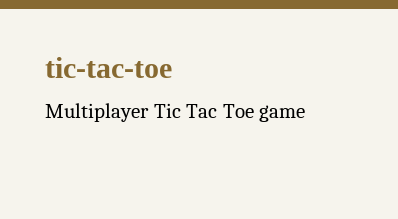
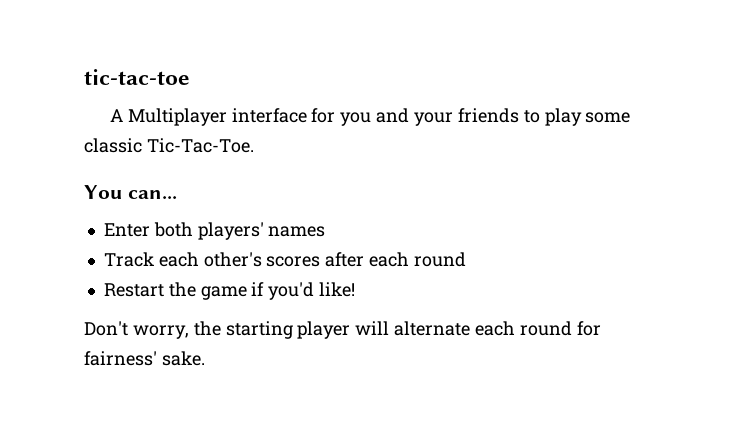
[45,103,306,122] Multiplayer Tic Tac Toe game -> [109,108,631,126] [84,138,254,153] [84,185,177,199] [103,222,326,240] [103,252,466,267] [103,282,356,300] [84,321,601,339] [84,351,205,366] A Multiplayer interface for you and your friends to play some classic Tic-Tac-Toe. // You can... // Enter both players' names // Track each other's scores after each round // Restart the game if you'd like! // Don't worry, the starting player will alternate each round for fairness' sake.

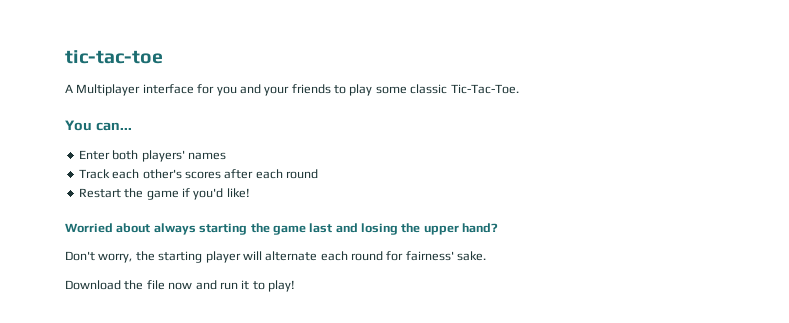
(356, 289) none -> [65,223,499,235] // Worried about always starting the game last and losing the upper hand?
(205, 358) none -> [65,280,295,292] // Download the file now and run it to play!

